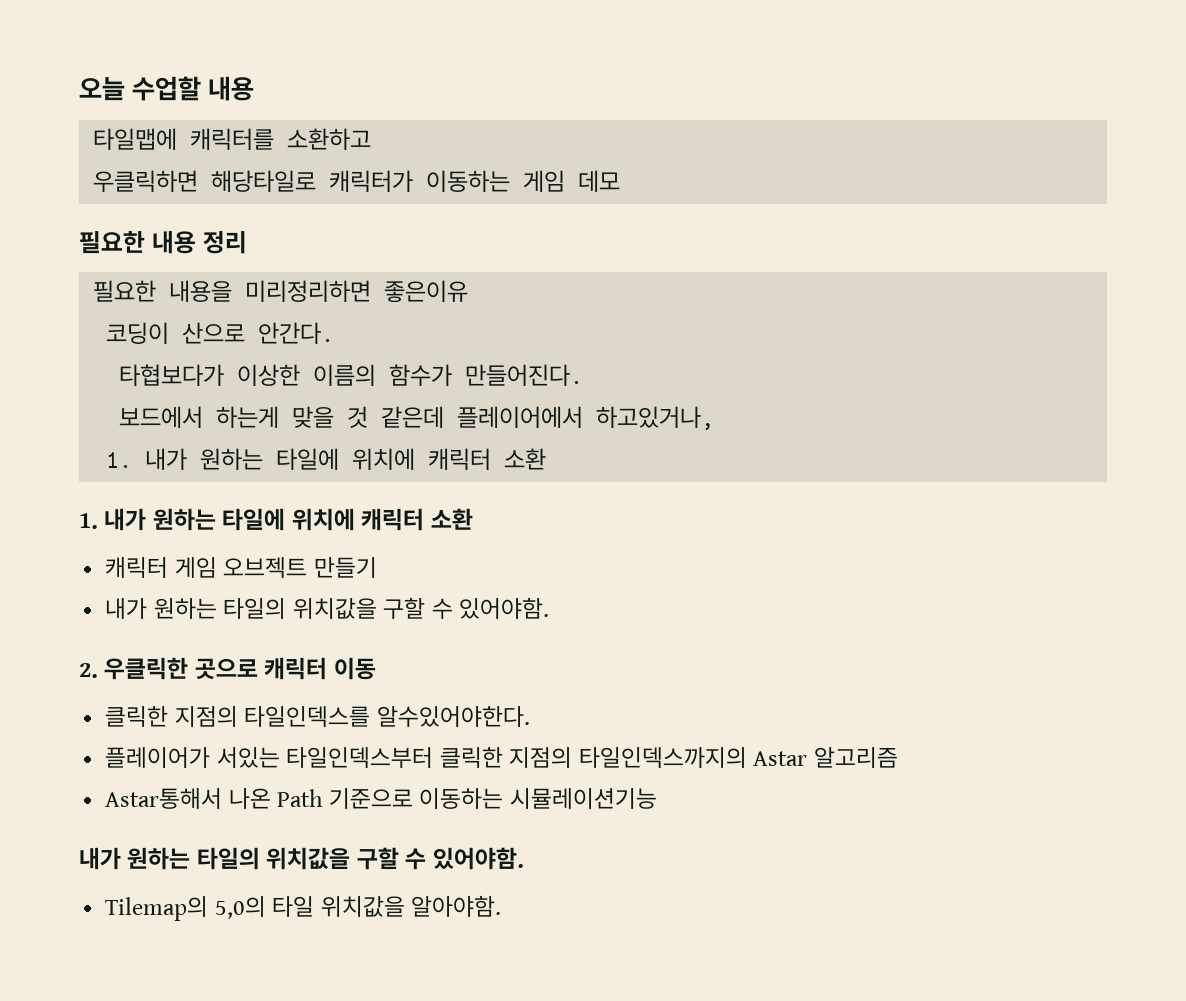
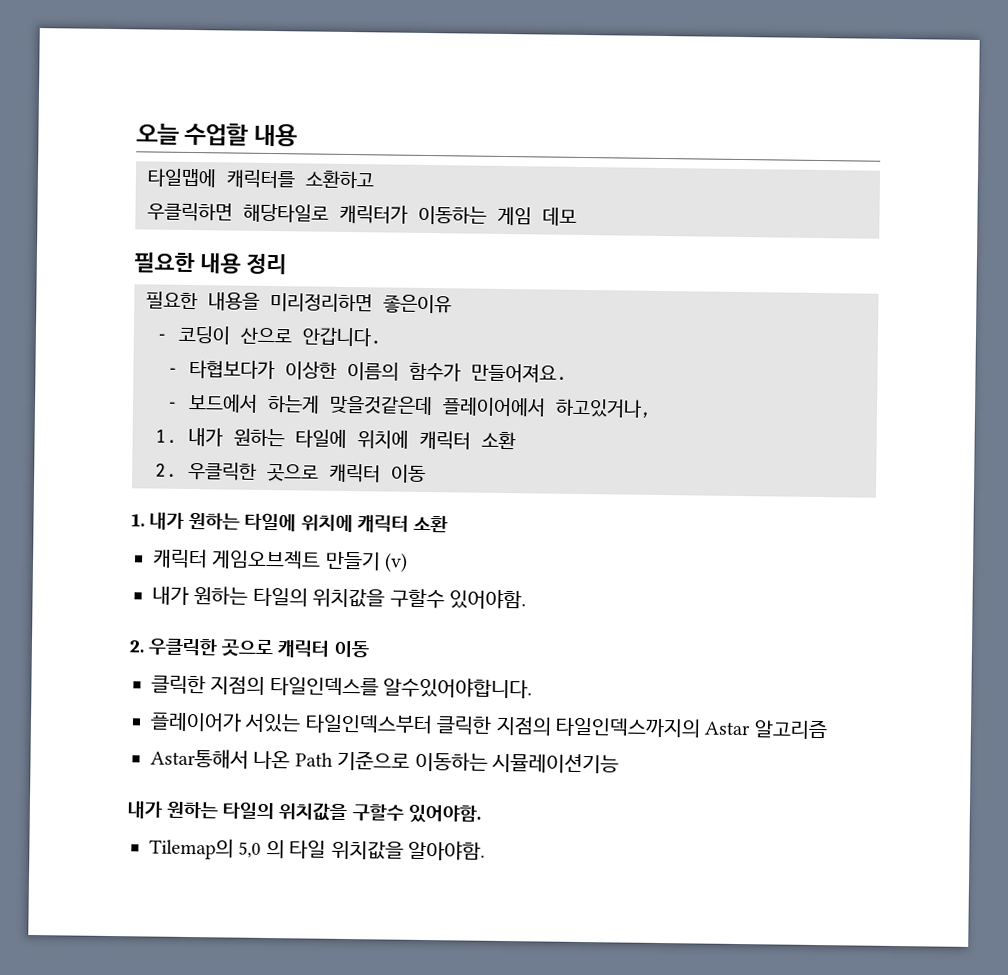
(469, 291) none -> [156,333,168,341] -
[258,322,335,344] 안간다. // -> [302,327,383,347] [167,367,179,375] 안갑니다. // -
[465,364,584,386] [119,406,445,428] 만들어진다. // 보드에서 하는게 맞을 것 같은데 -> [471,363,568,383] [166,393,433,416] 만들어져요. // - 보드에서 하는게 맞을것같은데
(547, 459) none -> [155,461,426,483] // 2. 우클릭한 곳으로 캐릭터 이동
[174,557,308,578] 게임 오브젝트 -> [211,549,322,570] 게임오브젝트
[105,597,453,619] // 내가 원하는 타일의 위치값을 구할 수 -> [384,552,409,573] [152,586,445,609] (v) // 내가 원하는 타일의 위치값을 구할수
[376,706,530,727] 알수있어야한다. -> [383,677,533,699] 알수있어야합니다.
[356,847,427,870] 구할 수 -> [351,803,404,822] 구할수
[214,896,266,919] 5,0의 -> [238,839,285,859] 5,0 의

